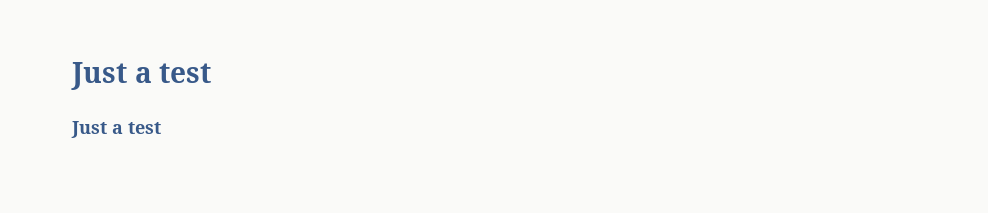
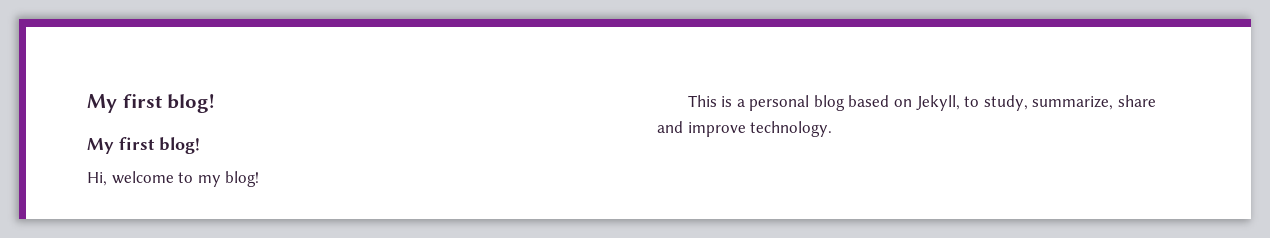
[71,62,212,90] [71,121,161,138] Just a test // Just a test -> [87,94,216,113] [87,137,200,154] [87,171,260,187] [687,95,1157,111] [657,121,833,137] My first blog! // My first blog! // Hi, welcome to my blog! // This is a personal blog based on Jekyll, to study, summarize, share and improve technology.

